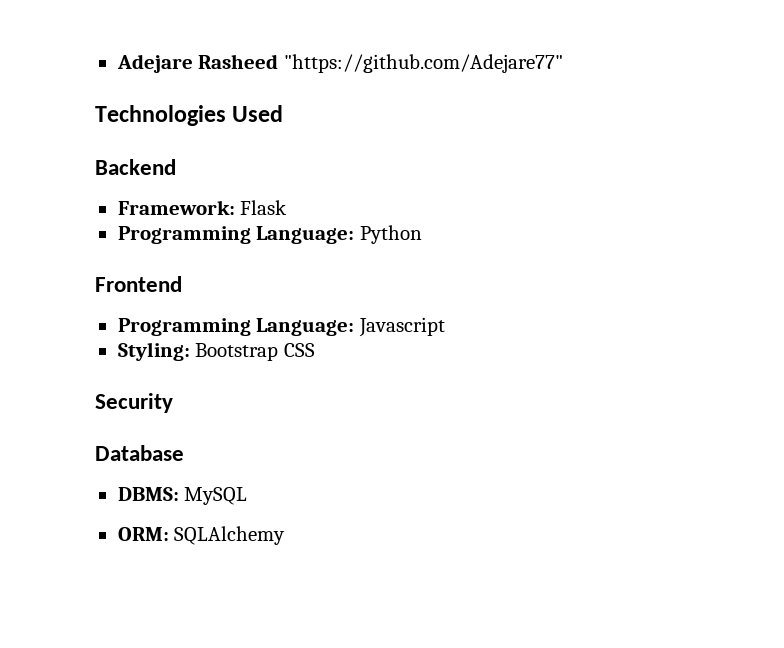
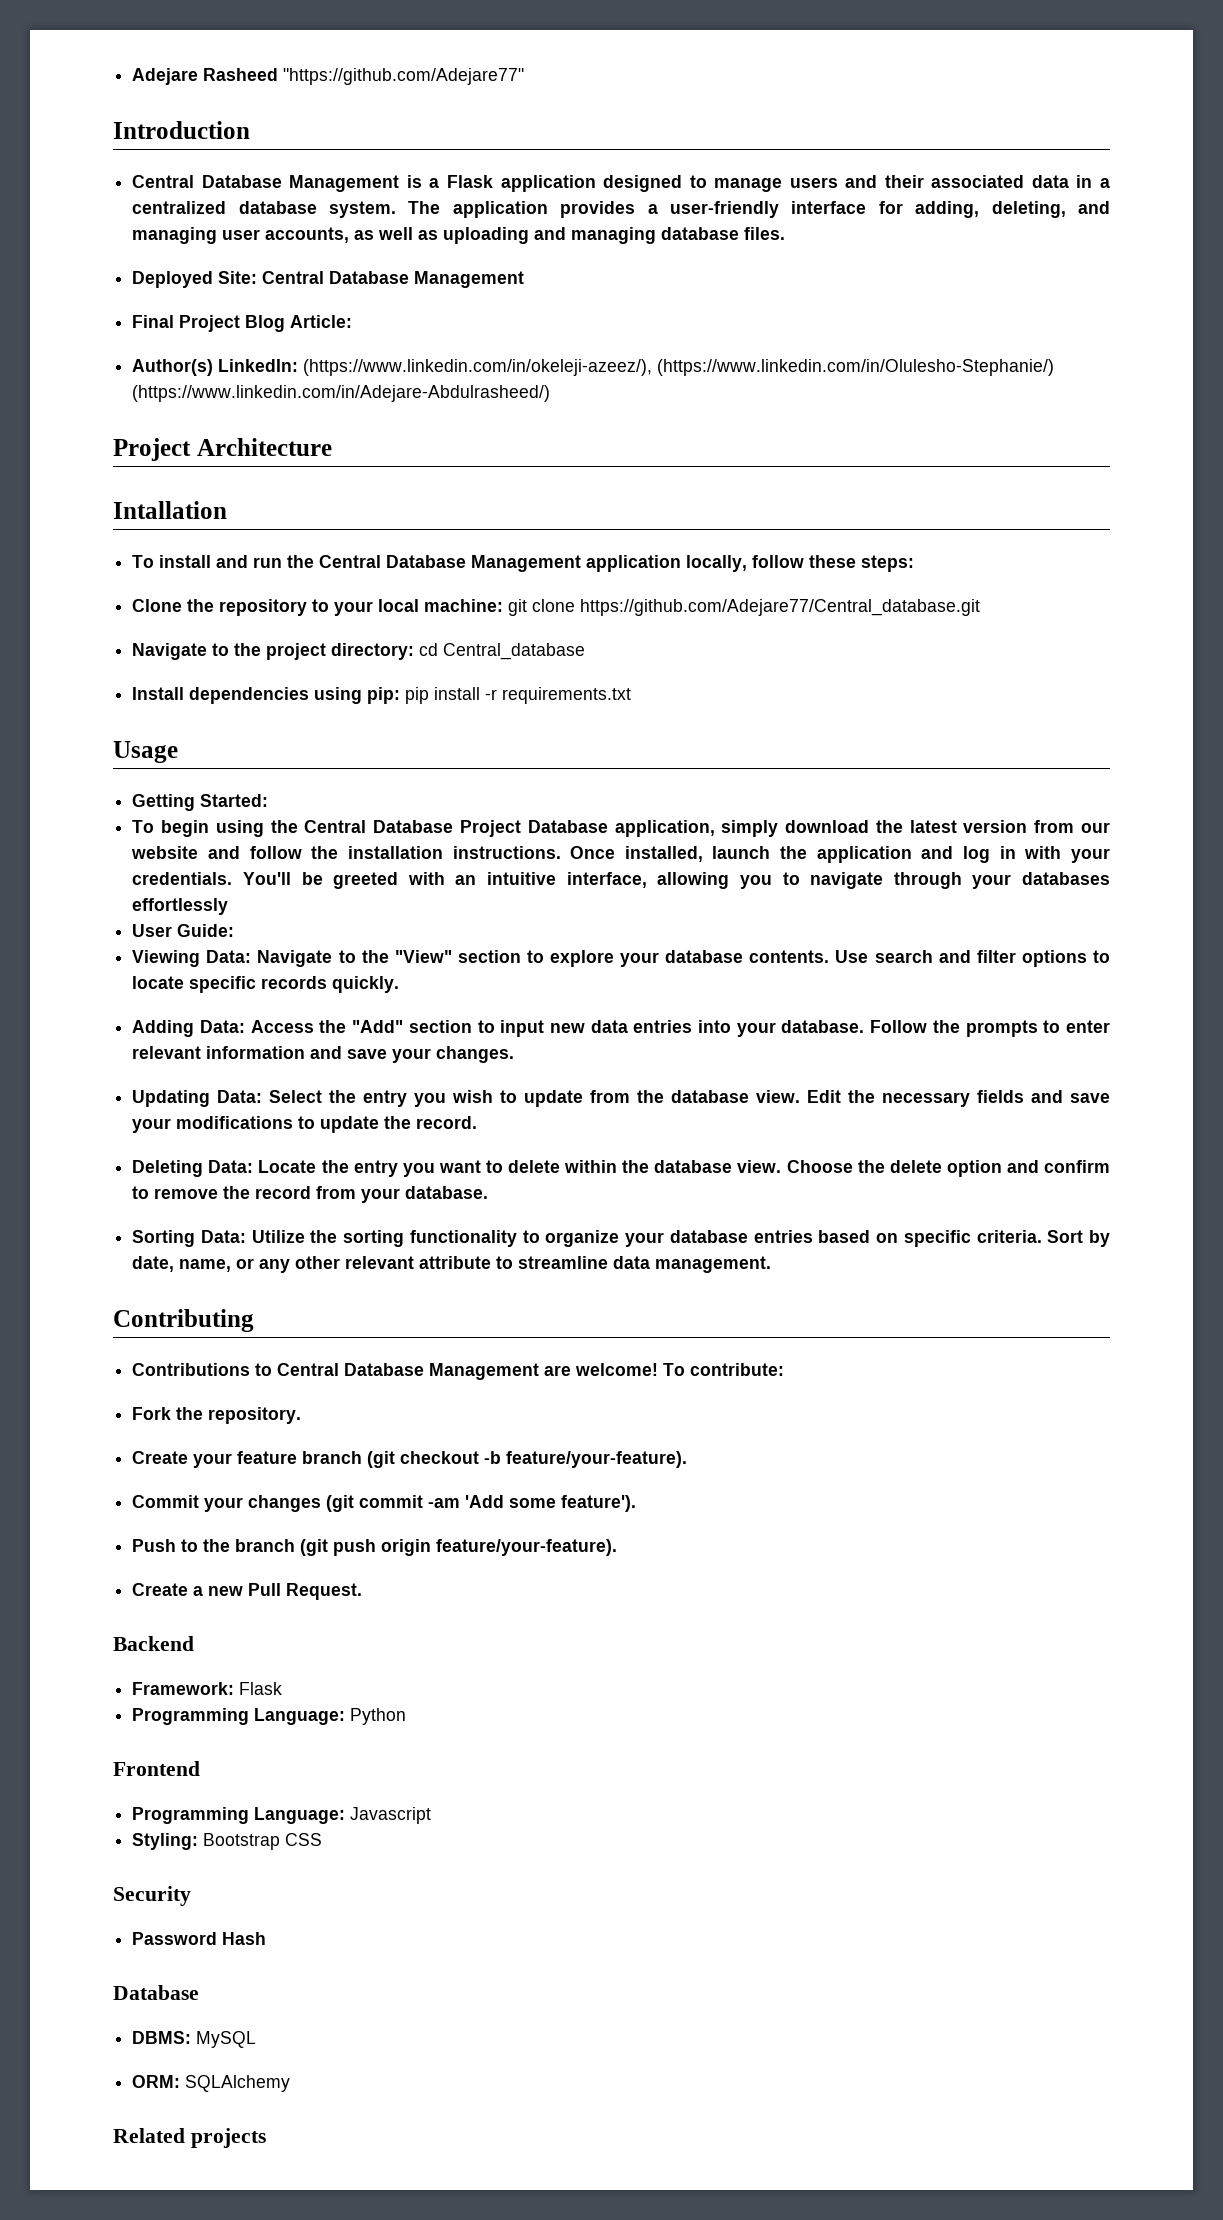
[95,105,284,126] Technologies Used -> [113,121,250,139] [132,175,1110,192] [132,201,1110,218] [132,227,786,244] [132,271,525,288] [132,315,353,332] [132,359,1055,376] [132,385,551,402] [113,438,332,461] [113,501,227,519] [132,555,915,572] [132,599,981,616] [132,643,586,660] [132,687,632,704] [113,741,178,763] [132,794,269,811] [132,820,1110,837] [131,846,1110,863] [132,872,1110,889] [132,898,229,915] [132,924,235,937] [132,950,1111,967] [132,976,400,993] [132,1020,1111,1037] [132,1046,515,1063] [132,1090,1110,1107] [132,1116,478,1133] [132,1160,1110,1177] [132,1186,489,1203] [132,1230,1110,1247] [132,1256,772,1273] [113,1309,254,1332] [132,1363,785,1380] [132,1407,302,1424] [132,1451,688,1468] [132,1495,637,1512] [132,1539,618,1556] [132,1583,363,1600] Introduction // Central Database Management is a Flask application designed to manage users and their associated data in a centralized database system. The application provides a user-friendly interface for adding, deleting, and managing user accounts, as well as uploading and managing database files. // Deployed Site: Central Database Management // Final Project Blog Article: // Author(s) LinkedIn: (https://www.linkedin.com/in/okeleji-azeez/), (https://www.linkedin.com/in/Olulesho-Stephanie/) (https://www.linkedin.com/in/Adejare-Abdulrasheed/) // Project Architecture // Intallation // To install and run the Central Database Management application locally, follow these steps: // Clone the repository to your local machine: git clone https://github.com/Adejare77/Central_database.git // Navigate to the project directory: cd Central_database // Install dependencies using pip: pip install -r requirements.txt // Usage // Getting Started: // To begin using the Central Database Project Database application, simply download the latest version from our website and follow the installation instructions. Once installed, launch the application and log in with your credentials. You'll be greeted with an intuitive interface, allowing you to navigate through your databases effortlessly // User Guide: // Viewing Data: Navigate to the "View" section to explore your database contents. Use search and filter options to locate specific records quickly. // Adding Data: Access the "Add" section to input new data entries into your database. Follow the prompts to enter relevant information and save your changes. // Updating Data: Select the entry you wish to update from the database view. Edit the necessary fields and save your modifications to update the record. // Deleting Data: Locate the entry you want to delete within the database view. Choose the delete option and confirm to remove the record from your database. // Sorting Data: Utilize the sorting functionality to organize your database entries based on specific criteria. Sort by date, name, or any other relevant attribute to streamline data management. // Contributing // Contributions to Central Database Management are welcome! To contribute: // Fork the repository. // Create your feature branch (git checkout -b feature/your-feature). // Commit your changes (git commit -am 'Add some feature'). // Push to the branch (git push origin feature/your-feature). // Create a new Pull Request.
(173, 403) none -> [132,1932,267,1945] // Password Hash
(286, 535) none -> [113,2128,266,2148] // Related projects

